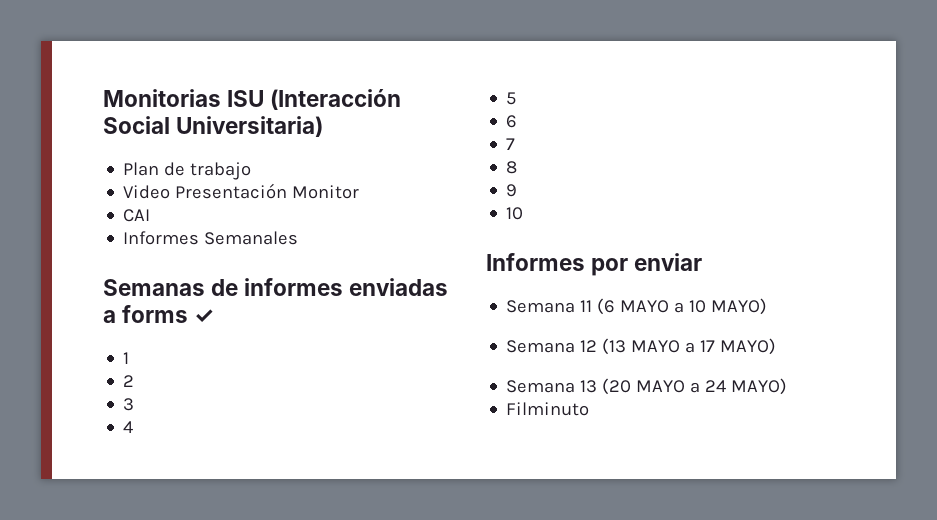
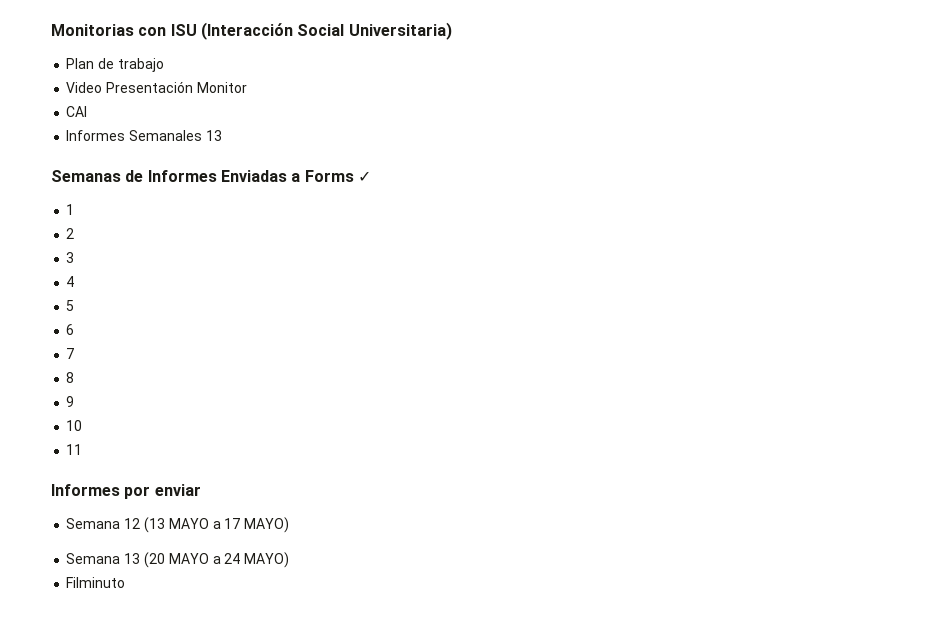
(221, 98) none -> [138,27,167,36] con
(299, 238) none -> [205,130,222,141] 13
[244,278,449,296] [103,305,189,323] informes enviadas a forms -> [147,170,354,182] Informes Enviadas a Forms
(524, 213) none -> [66,444,83,455] // 11
[506,298,768,315] // Semana 11 (6 MAYO a 10 MAYO) -> (201, 490) none

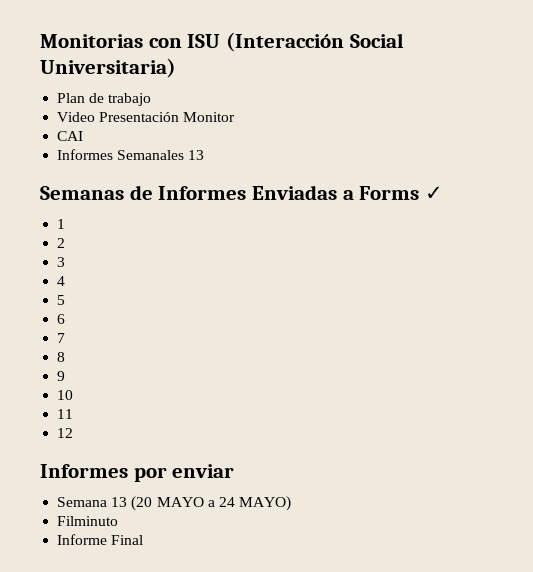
(83, 449) none -> [57,428,74,438] // 12
[66,517,290,533] // Semana 12 (13 MAYO a 17 MAYO) -> (235, 471) none
(126, 582) none -> [57,534,144,545] // Informe Final

